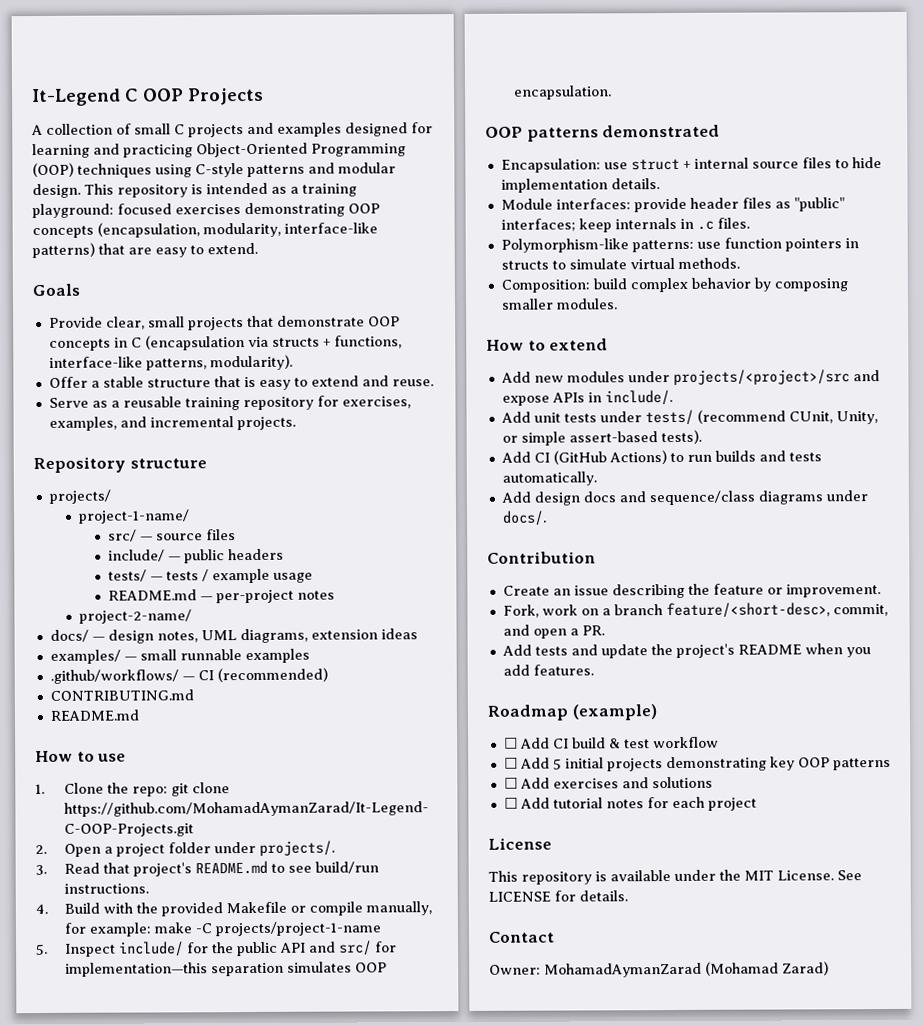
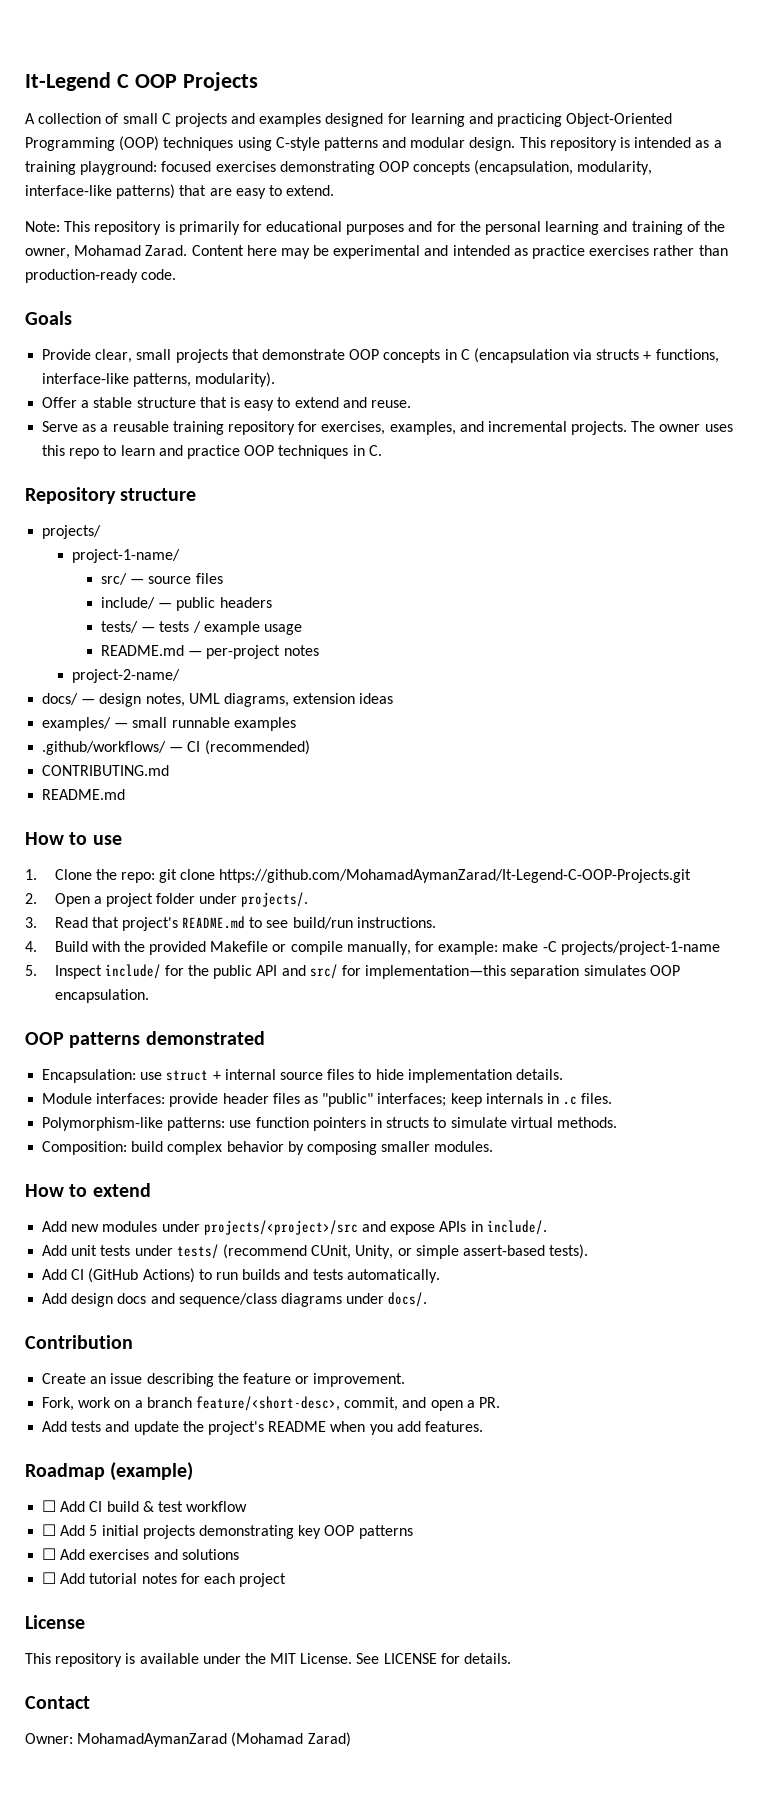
(258, 248) none -> [25,221,725,235] [25,245,728,259] [25,269,177,283] // Note: This repository is primarily for educational purposes and for the personal learning and training of the owner, Mohamad Zarad. Content here may be experimental and intended as practice exercises rather than production-ready code.
(296, 423) none -> [631,421,733,432] [42,445,382,459] The owner uses this repo to learn and practice OOP techniques in C.

